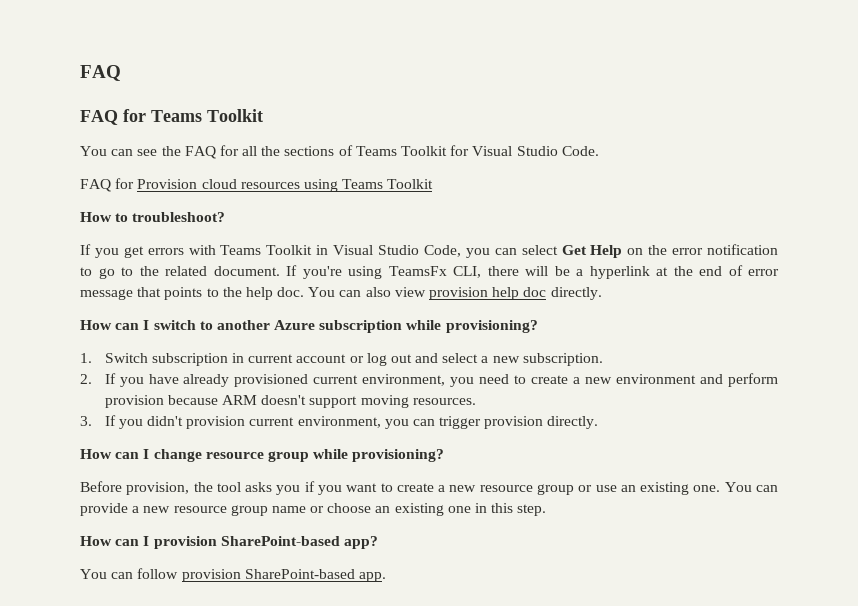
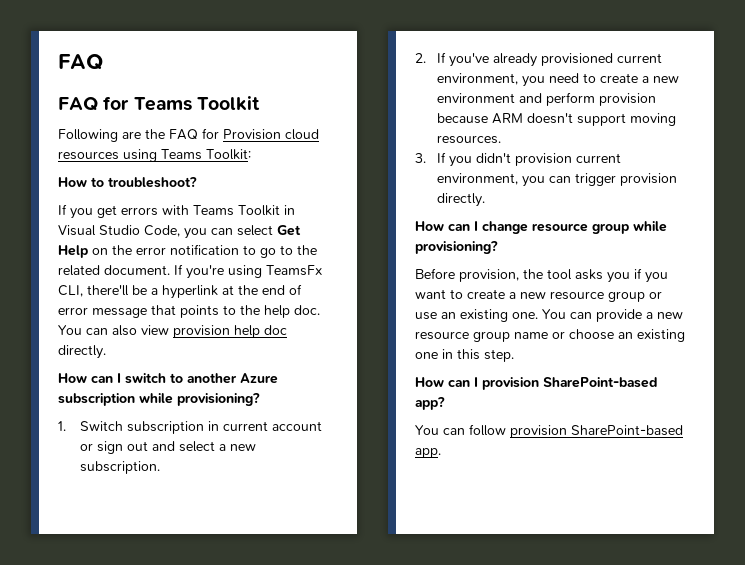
[80,145,599,159] You can see the FAQ for all the sections of Teams Toolkit for Visual Studio Code. // -> [58,129,165,142] Following are the
[387,179,434,189] Toolkit -> [206,149,251,160] Toolkit:
[487,266,548,276] there will -> [87,285,129,296] there'll
[366,353,387,366] log -> [96,441,123,454] sign
[119,374,179,387] you have -> [448,53,489,67] you've

